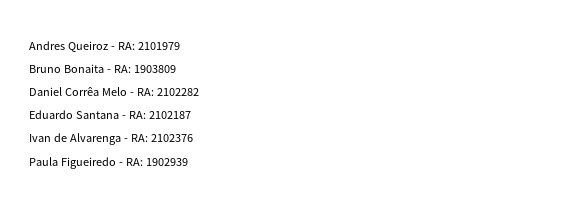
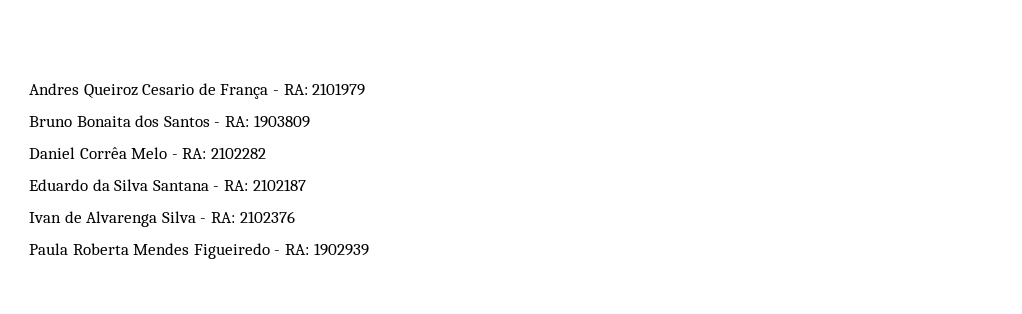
(108, 46) none -> [142,83,269,99] Cesario de França
(104, 68) none -> [135,115,210,127] dos Santos
(73, 114) none -> [92,179,149,191] da Silva
(121, 139) none -> [161,211,196,223] Silva
(58, 161) none -> [72,243,190,255] Roberta Mendes

